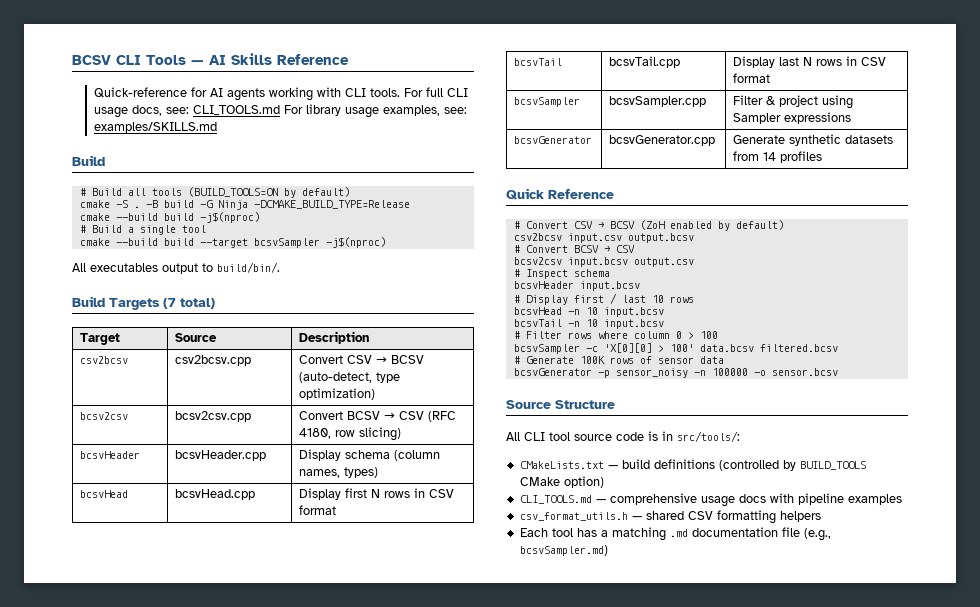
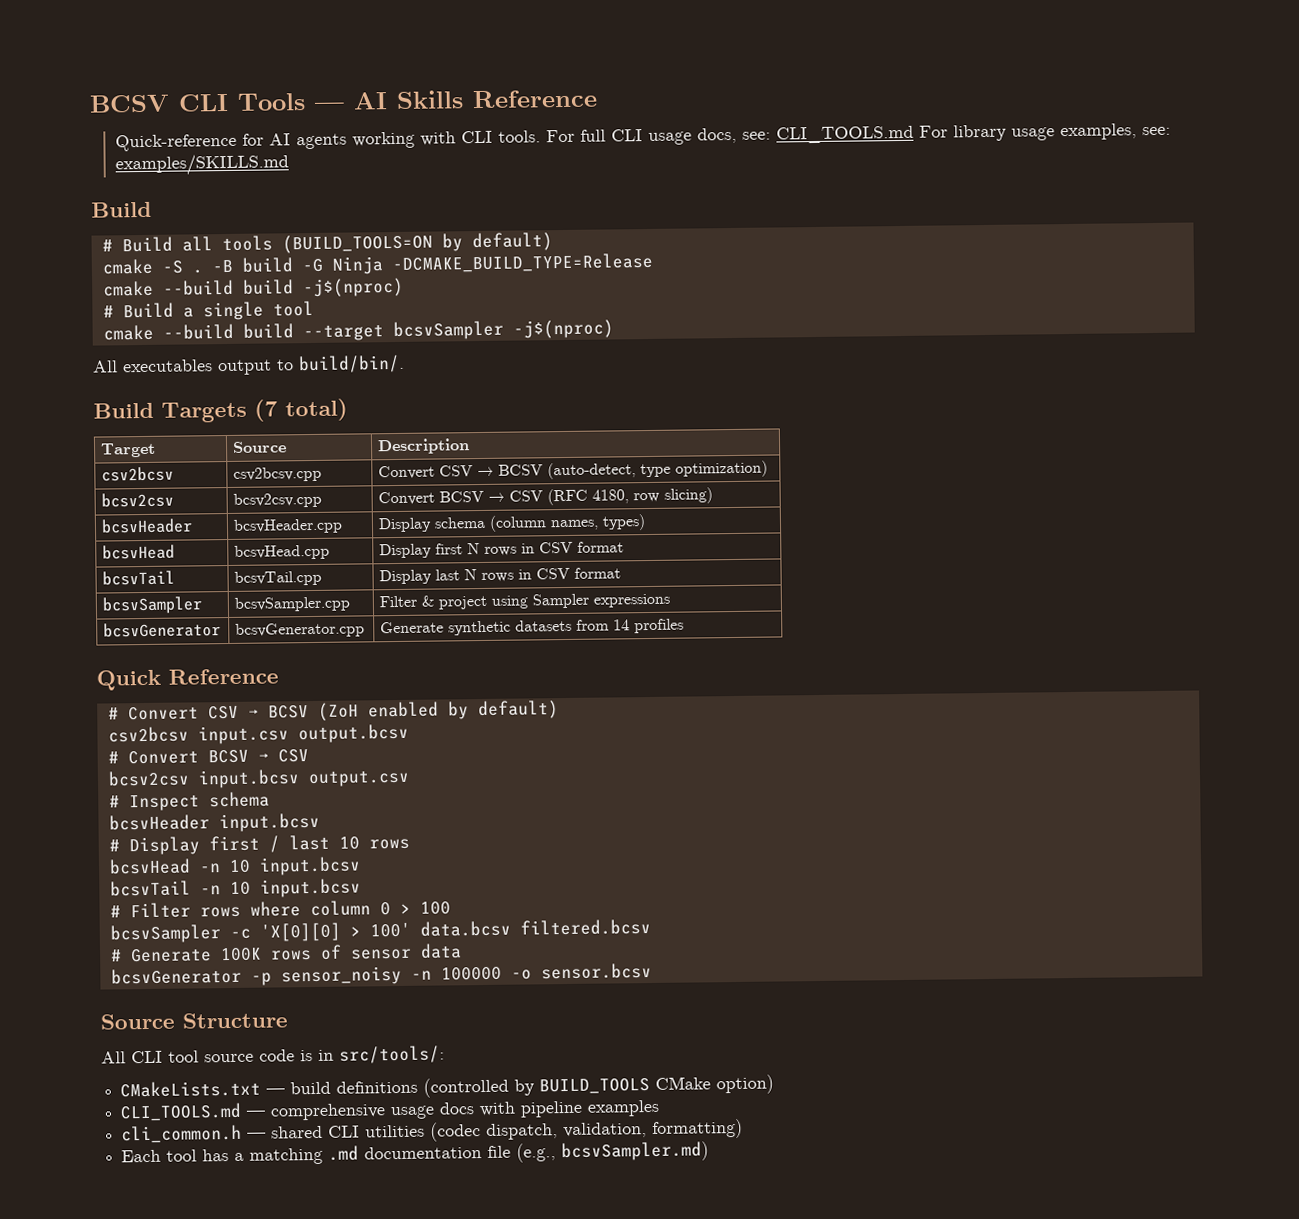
[519,512,628,521] csv_format_utils.h -> [121,1124,243,1144] cli_common.h
[687,510,821,524] CSV formatting helpers -> [328,1118,744,1142] CLI utilities (codec dispatch, validation, formatting)

